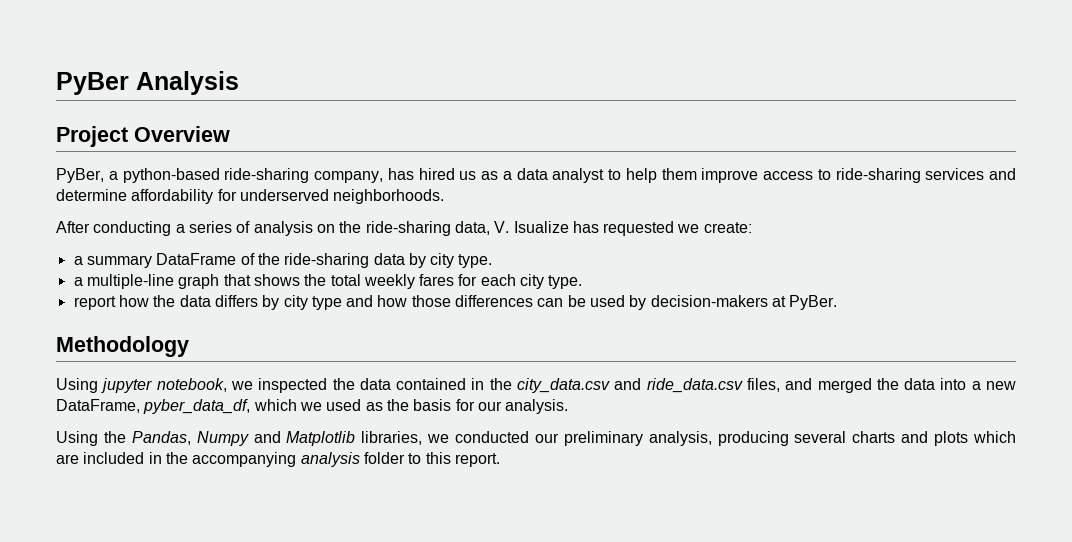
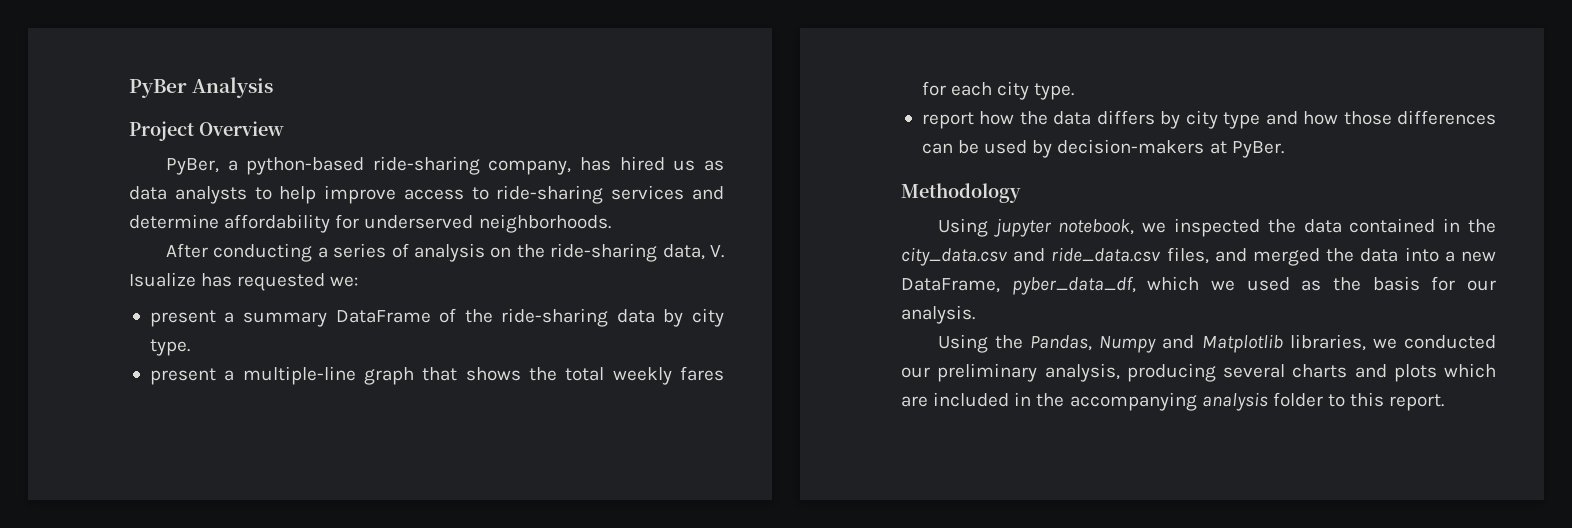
[502,168,605,183] a data analyst -> [129,186,247,204] data analysts
[661,168,697,180] them -> (317, 195) none
[677,222,752,233] we create: // -> [330,276,359,287] [149,310,216,327] we: // present
(493, 261) none -> [149,368,216,385] present

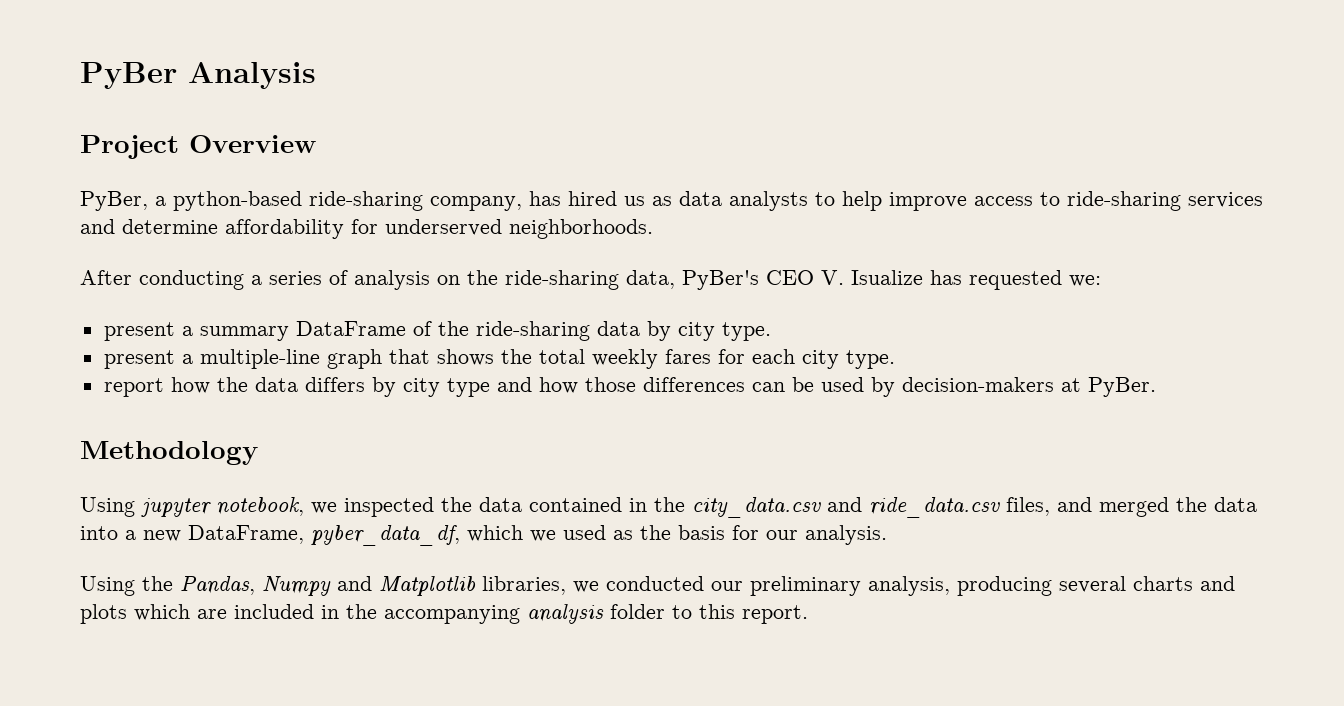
(705, 252) none -> [682,270,814,290] PyBer's CEO

